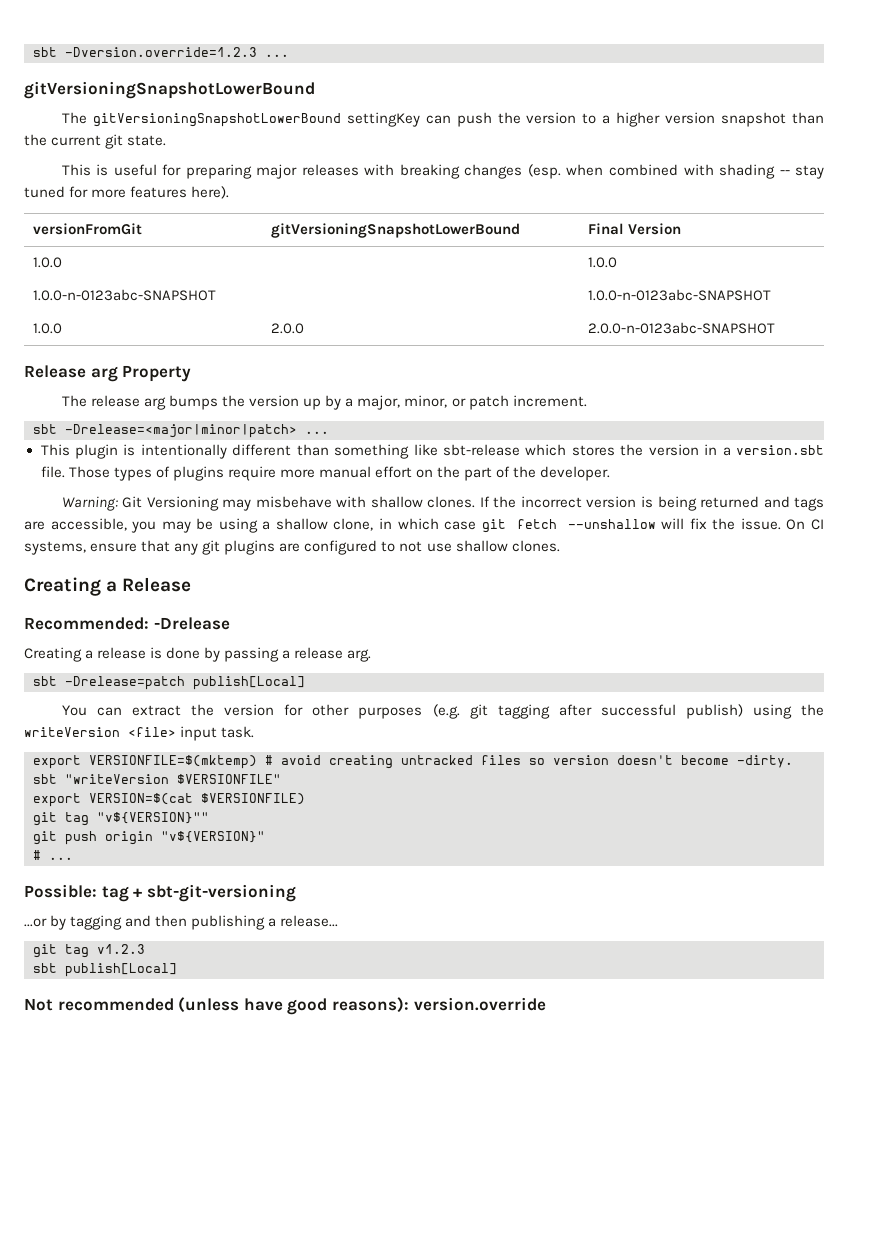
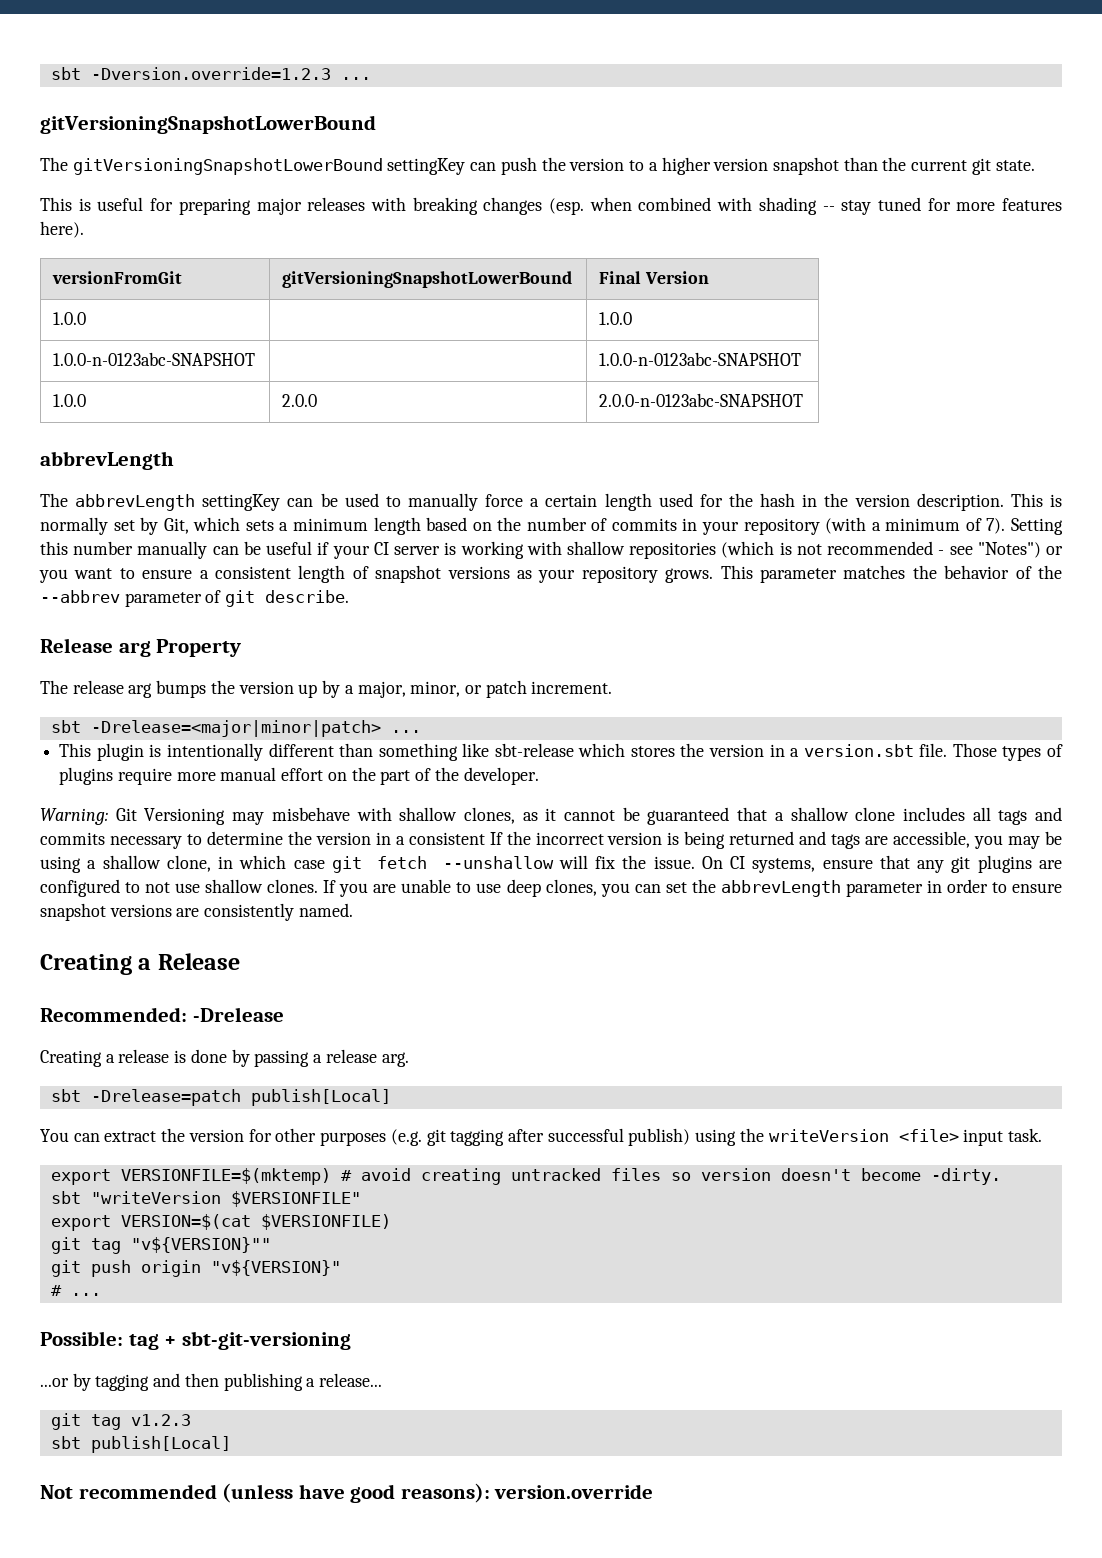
(775, 328) none -> [40,451,174,470] [40,493,1062,511] [40,517,1064,535] [40,541,1064,559] [39,565,1062,583] [40,590,350,607] // abbrevLength // The abbrevLength settingKey can be used to manually force a certain length used for the hash in the version description. This is normally set by Git, which sets a minimum length based on the number of commits in your repository (with a minimum of 7). Setting this number manually can be useful if your CI server is working with shallow repositories (which is not recommended - see "Notes") or you want to ensure a consistent length of snapshot versions as your repository grows. This parameter matches the behavior of the --abbrev parameter of git describe.
[427,496,476,508] clones. -> [463,807,1063,825] [40,831,485,849] clones, as it cannot be guaranteed that a shallow clone includes all tags and commits necessary to determine the version in a consistent
(560, 546) none -> [323,879,1062,897] [40,903,353,921] If you are unable to use deep clones, you can set the abbrevLength parameter in order to ensure snapshot versions are consistently named.

